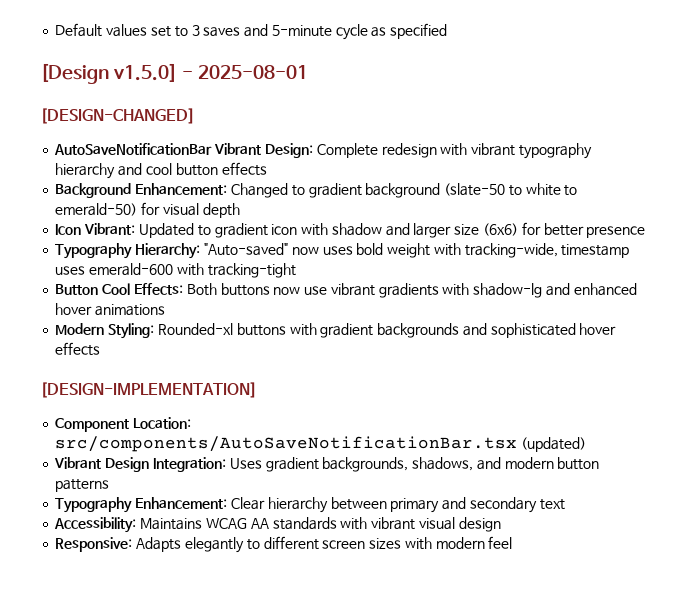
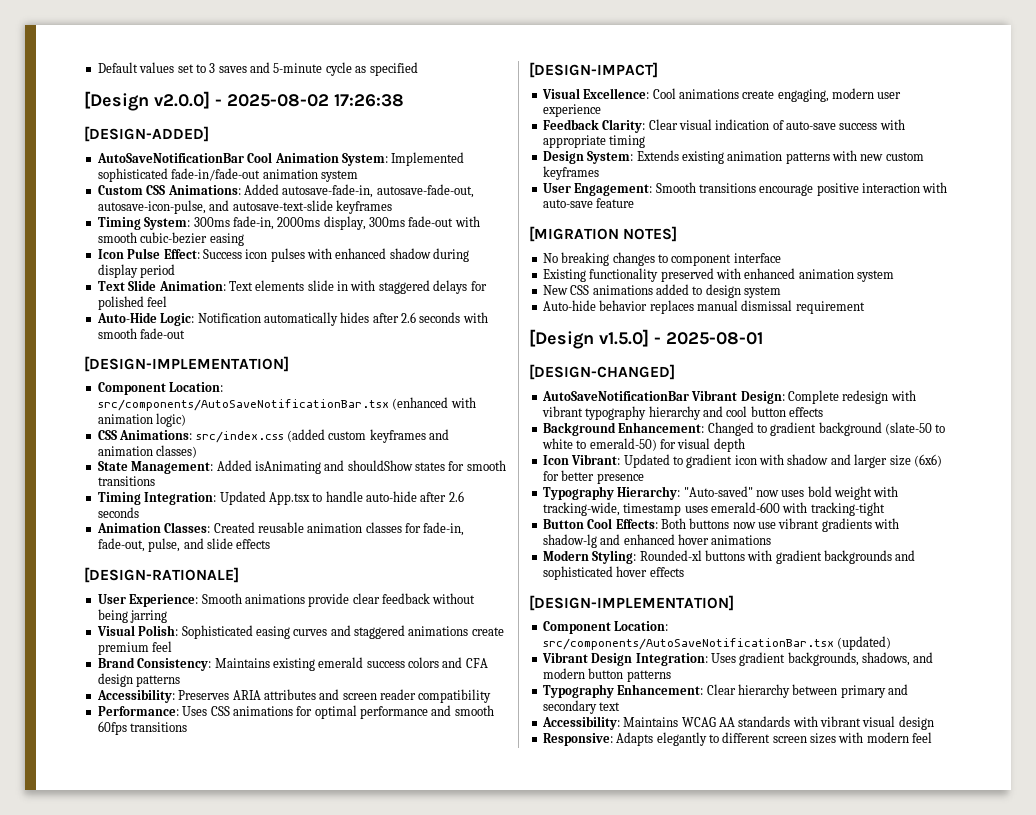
(448, 31) none -> [84,91,404,111] [84,126,209,142] [96,152,465,166] [97,168,358,182] [97,184,474,198] [97,200,392,214] [97,216,480,230] [97,232,244,246] [97,248,470,262] [97,264,176,278] [97,280,487,294] [97,296,168,310] [96,312,488,326] [97,328,186,339] [84,356,289,372] [97,382,224,395] [97,397,476,411] [97,413,187,427] [97,429,449,443] [97,445,198,458] [97,460,506,474] [97,476,155,486] [97,491,464,505] [97,507,139,518] [96,522,465,536] [97,538,271,552] [84,567,239,583] [97,593,476,607] [97,609,168,623] [96,625,504,639] [97,641,173,655] [97,657,488,671] [97,673,181,687] [96,689,492,703] [97,705,494,719] [97,721,188,735] [529,62,658,78] [541,88,902,102] [542,104,601,117] [542,119,905,133] [542,135,646,148] [542,150,924,164] [542,166,599,180] [542,182,948,196] [542,198,635,208] [529,226,678,242] [542,252,781,266] [542,268,894,282] [542,284,781,298] [542,300,865,314] // [Design v2.0.0] - 2025-08-02 17:26:38 // [DESIGN-ADDED] // AutoSaveNotificationBar Cool Animation System: Implemented sophisticated fade-in/fade-out animation system // Custom CSS Animations: Added autosave-fade-in, autosave-fade-out, autosave-icon-pulse, and autosave-text-slide keyframes // Timing System: 300ms fade-in, 2000ms display, 300ms fade-out with smooth cubic-bezier easing // Icon Pulse Effect: Success icon pulses with enhanced shadow during display period // Text Slide Animation: Text elements slide in with staggered delays for polished feel // Auto-Hide Logic: Notification automatically hides after 2.6 seconds with smooth fade-out // [DESIGN-IMPLEMENTATION] // Component Location: src/components/AutoSaveNotificationBar.tsx (enhanced with animation logic) // CSS Animations: src/index.css (added custom keyframes and animation classes) // State Management: Added isAnimating and shouldShow states for smooth transitions // Timing Integration: Updated App.tsx to handle auto-hide after 2.6 seconds // Animation Classes: Created reusable animation classes for fade-in, fade-out, pulse, and slide effects // [DESIGN-RATIONALE] // User Experience: Smooth animations provide clear feedback without being jarring // Visual Polish: Sophisticated easing curves and staggered animations create premium feel // Brand Consistency: Maintains existing emerald success colors and CFA design patterns // Accessibility: Preserves ARIA attributes and screen reader compatibility // Performance: Uses CSS animations for optimal performance and smooth 60fps transitions // [DESIGN-IMPACT] // Visual Excellence: Cool animations create engaging, modern user experience // Feedback Clarity: Clear visual indication of auto-save success with appropriate timing // Design System: Extends existing animation patterns with new custom keyframes // User Engagement: Smooth transitions encourage positive interaction with auto-save feature // [MIGRATION NOTES] // No breaking changes to component interface // Existing functionality preserved with enhanced animation system // New CSS animations added to design system // Auto-hide behavior replaces manual dismissal requirement

